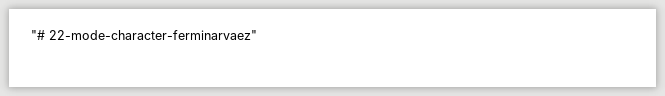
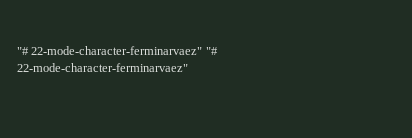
[31,30,257,40] "# 22-mode-character-ferminarvaez" -> [17,46,218,55] [17,63,188,72] "# 22-mode-character-ferminarvaez" "# 22-mode-character-ferminarvaez"

